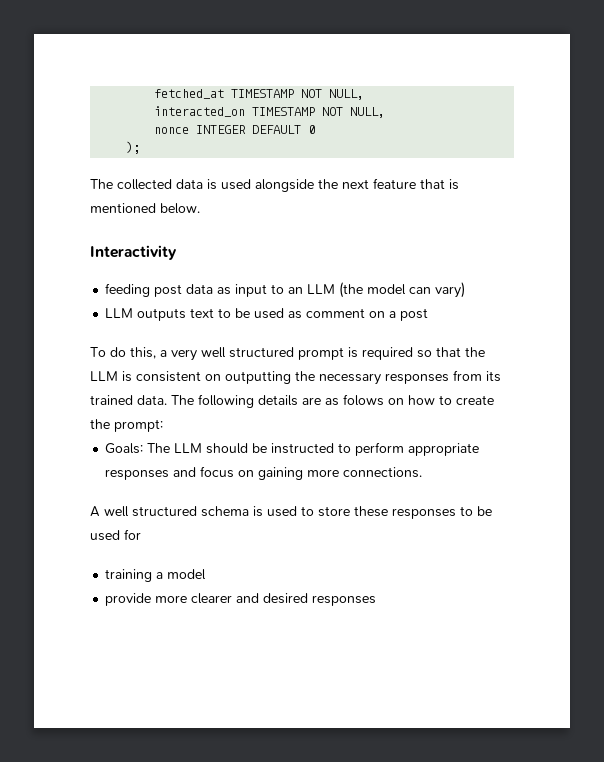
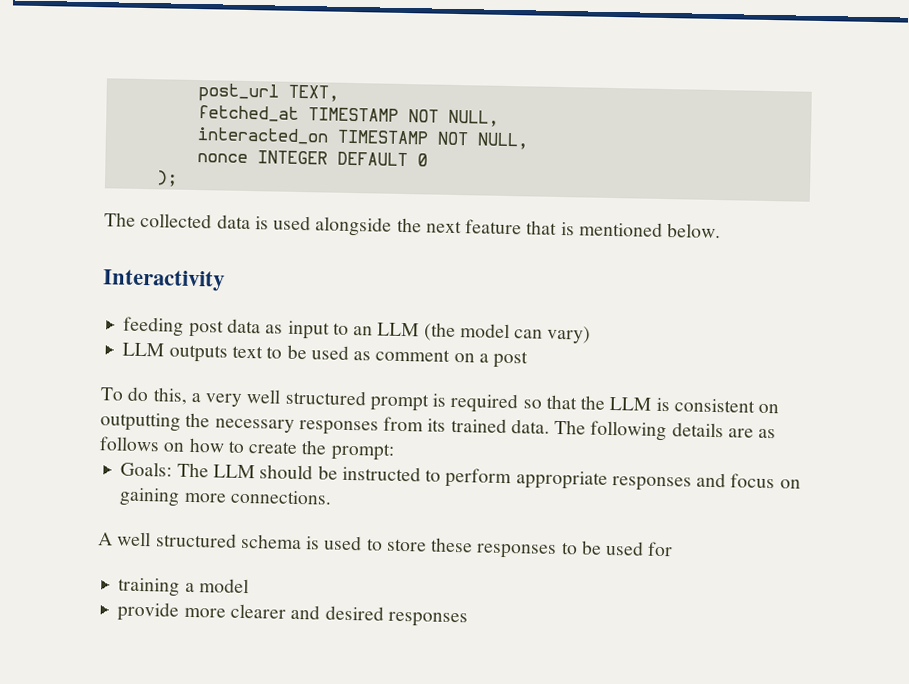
(154, 94) none -> [197,83,339,103] post_url TEXT, //
[343,394,384,406] folows -> [99,436,160,452] follows

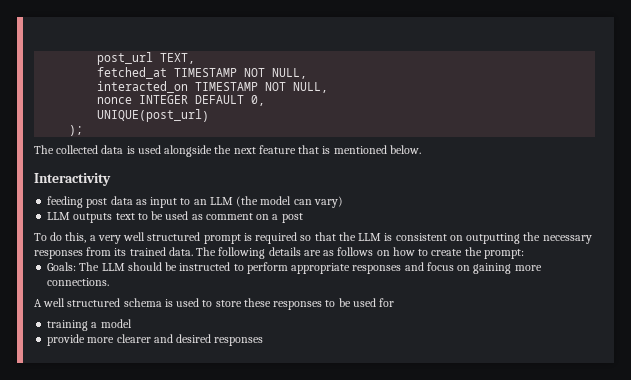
[416,153,428,167] 0 -> [251,95,266,106] [97,109,210,122] 0, // UNIQUE(post_url)

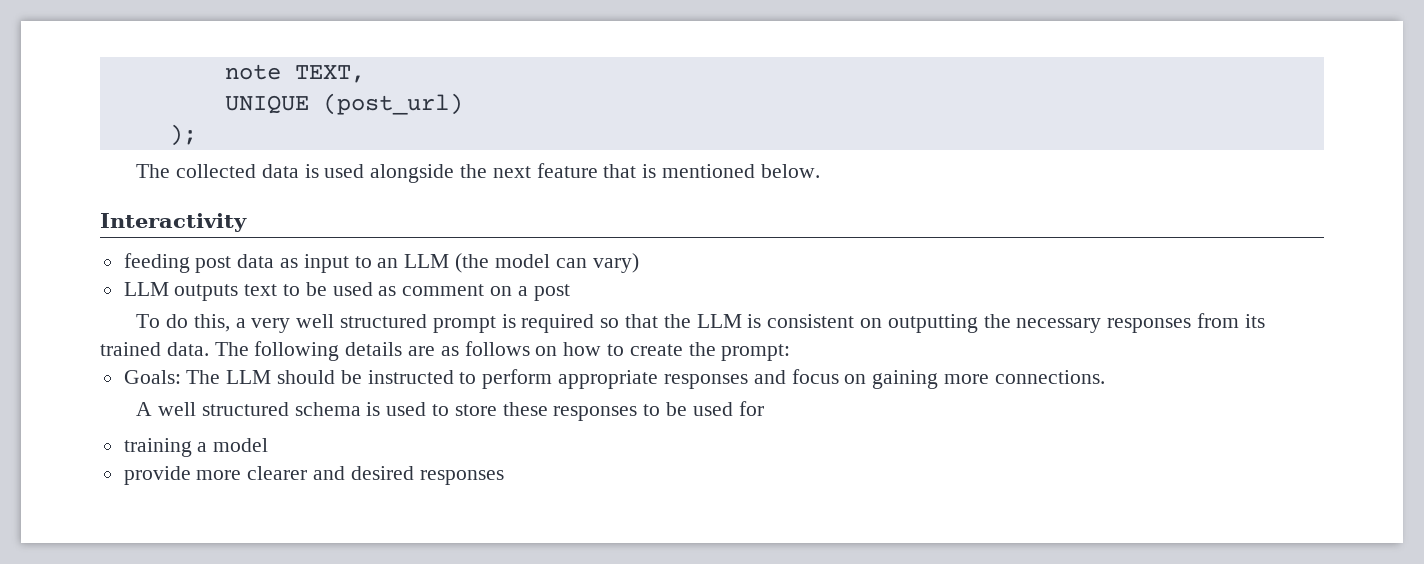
[97,52,154,65] post_url -> [224,64,281,80] note
[97,67,308,79] [97,81,329,93] [97,95,266,106] [97,109,210,122] fetched_at TIMESTAMP NOT NULL, // interacted_on TIMESTAMP NOT NULL, // nonce INTEGER DEFAULT 0, // UNIQUE(post_url) -> [224,93,463,115] UNIQUE (post_url)

